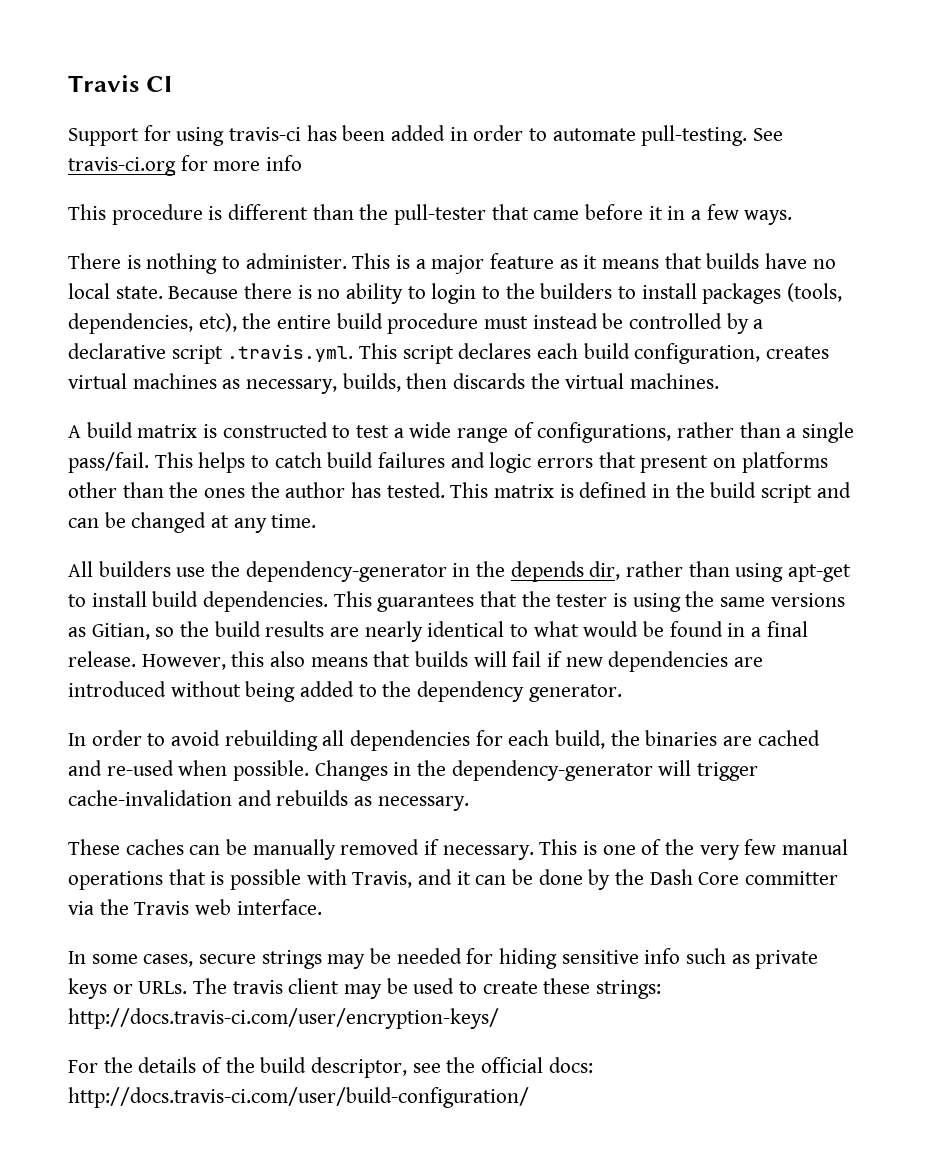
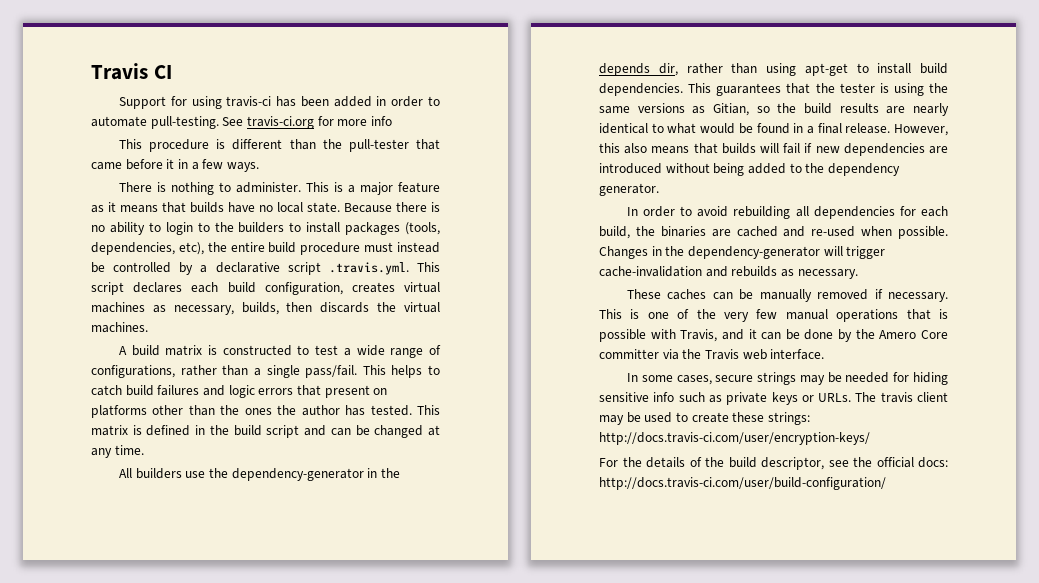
[649,869,693,885] Dash -> [879,330,917,339] Amero

